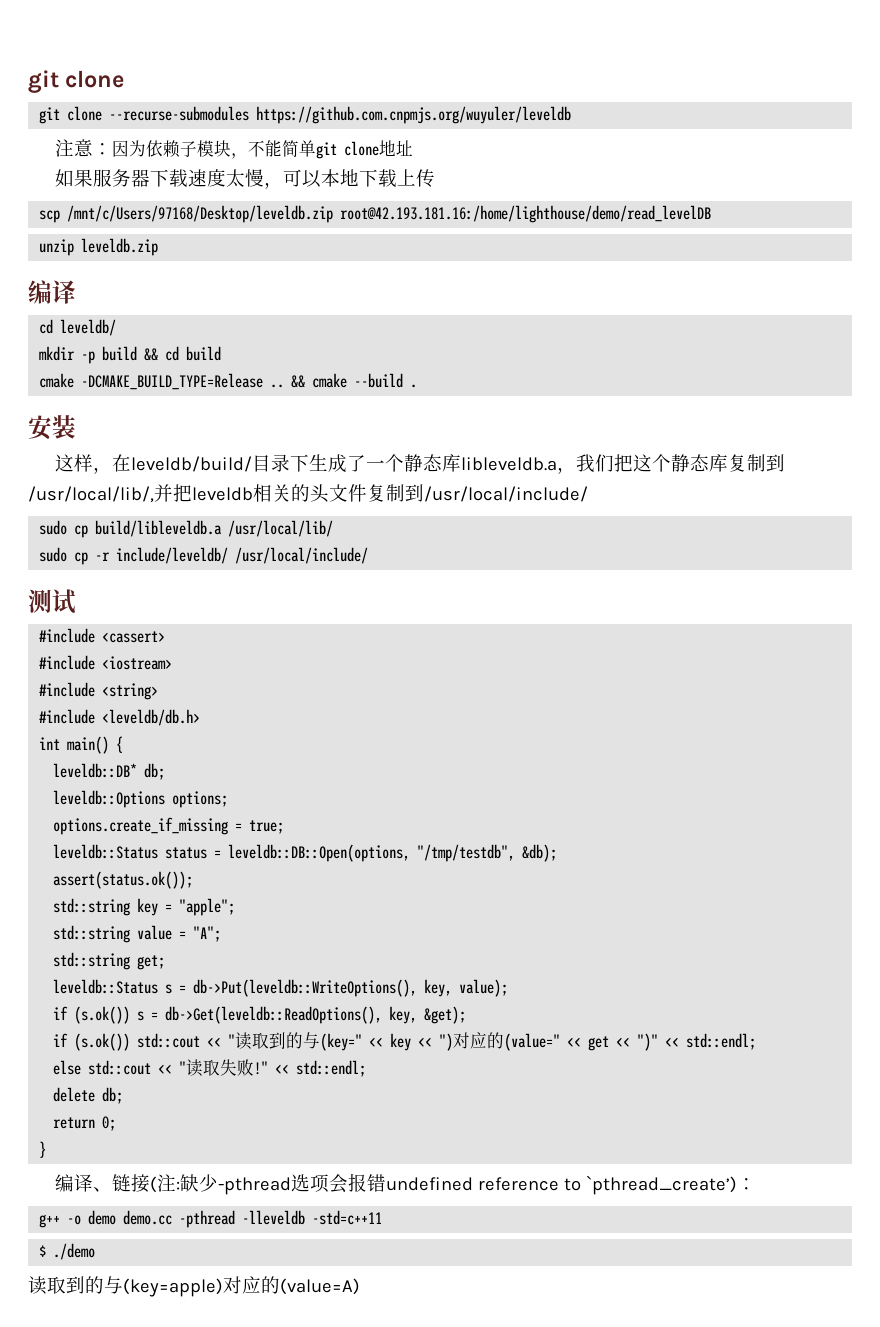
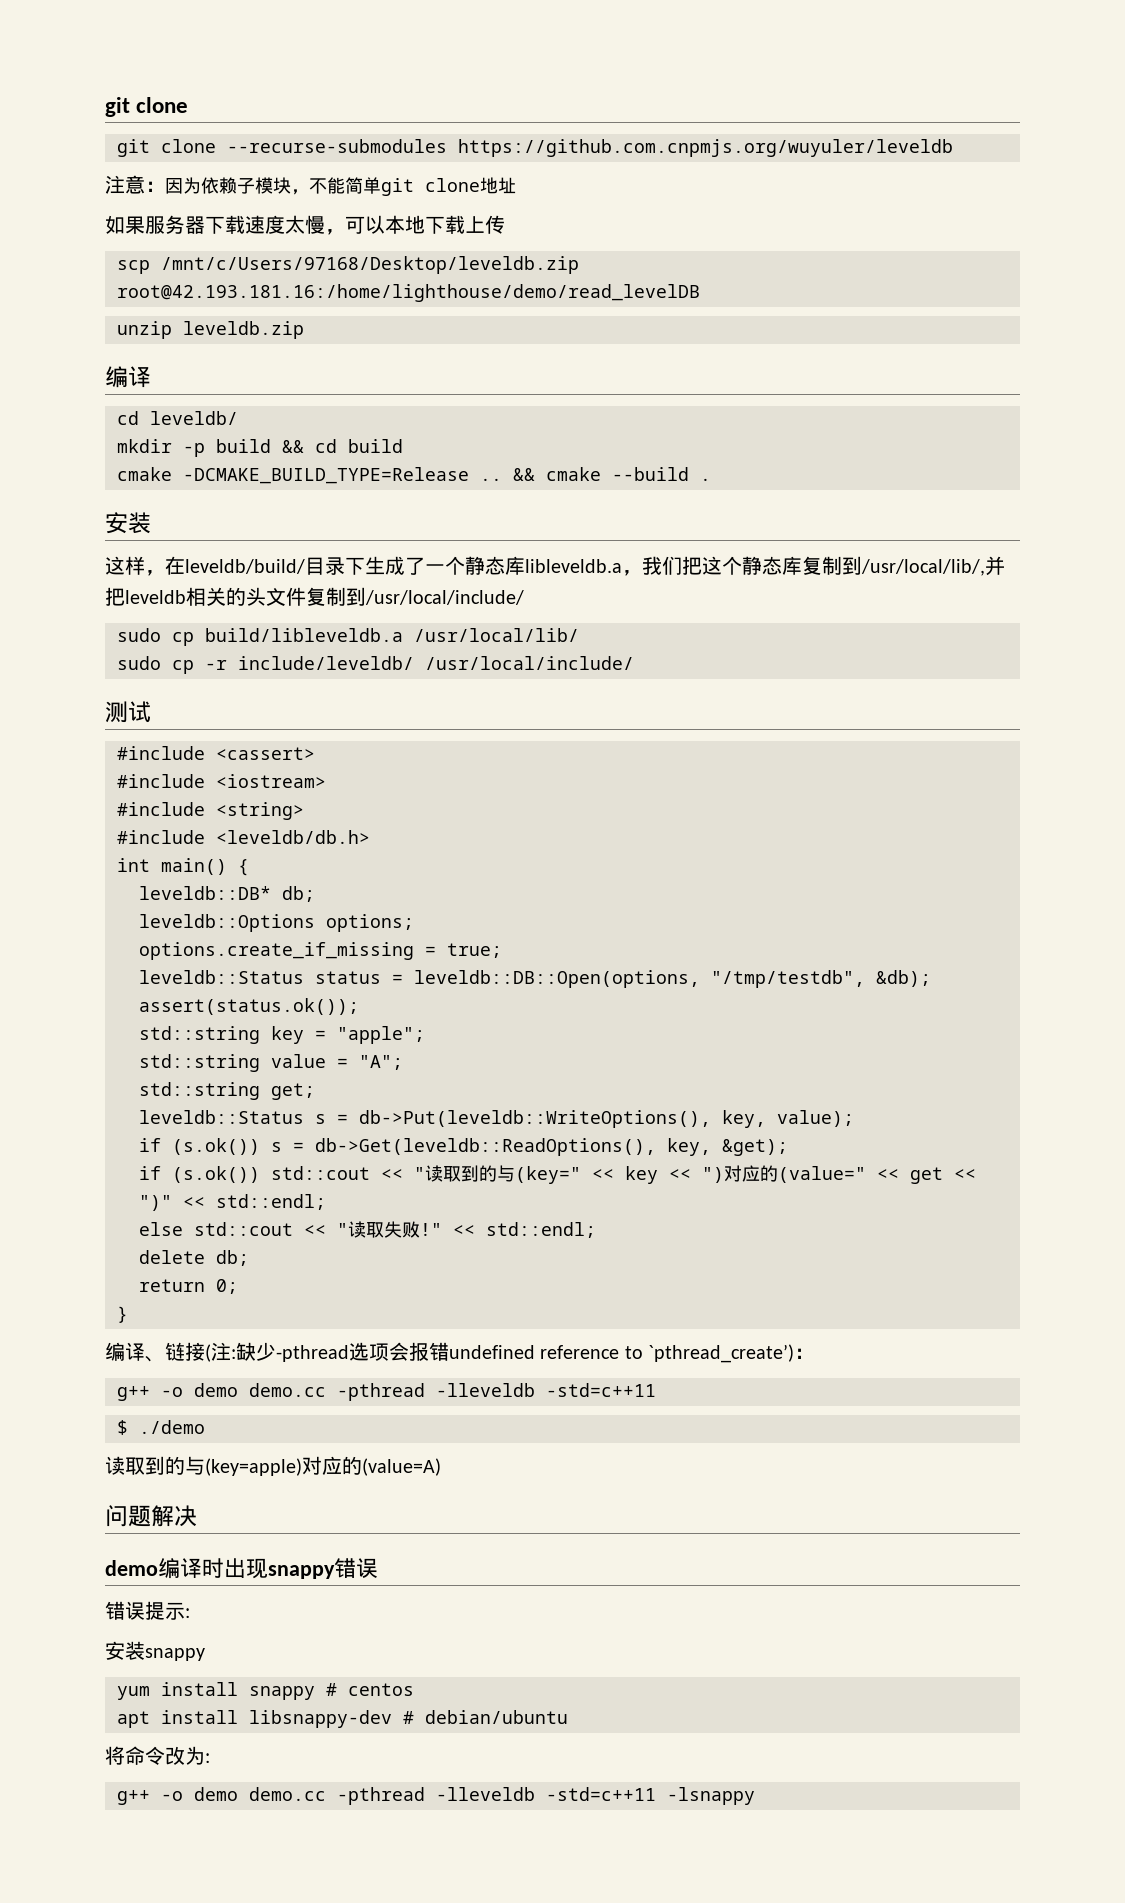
(360, 1286) none -> [105,1505,197,1527] [105,1558,378,1579] [105,1601,190,1620] [105,1641,205,1661] [117,1682,414,1700] [117,1710,568,1728] [105,1746,210,1765] [117,1787,755,1805] // 问题解决 // demo编译时出现snappy错误 // 错误提示: // 安装snappy // yum install snappy # centos // apt install libsnappy-dev # debian/ubuntu // 将命令改为: // g++ -o demo demo.cc -pthread -lleveldb -std=c++11 -lsnappy

